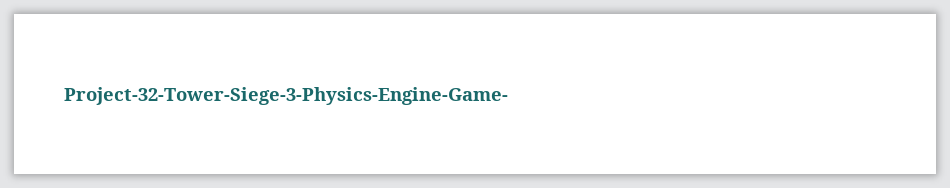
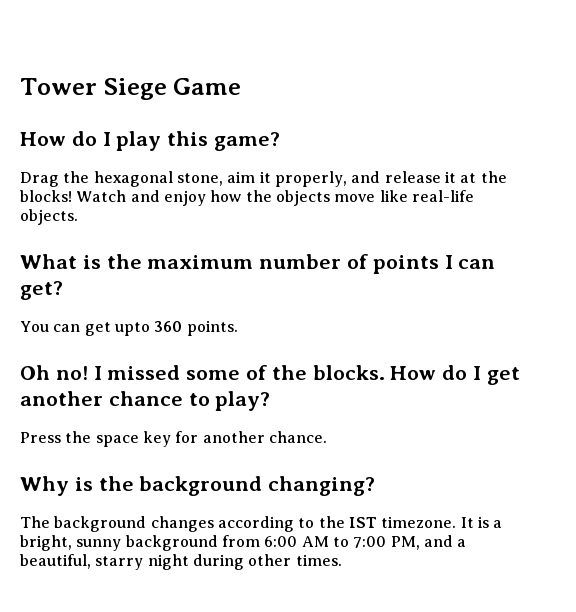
[64,87,508,105] Project-32-Tower-Siege-3-Physics-Engine-Game- -> [20,78,242,100] [20,131,281,151] [20,171,507,187] [20,190,474,206] [20,209,78,225] [20,254,496,274] [20,281,63,300] [20,320,238,336] [20,365,520,385] [20,391,271,411] [20,431,327,447] [20,476,376,496] [20,516,503,532] [20,535,467,551] [20,554,342,570] Tower Siege Game // How do I play this game? // Drag the hexagonal stone, aim it properly, and release it at the blocks! Watch and enjoy how the objects move like real-life objects. // What is the maximum number of points I can get? // You can get upto 360 points. // Oh no! I missed some of the blocks. How do I get another chance to play? // Press the space key for another chance. // Why is the background changing? // The background changes according to the IST timezone. It is a bright, sunny background from 6:00 AM to 7:00 PM, and a beautiful, starry night during other times.

